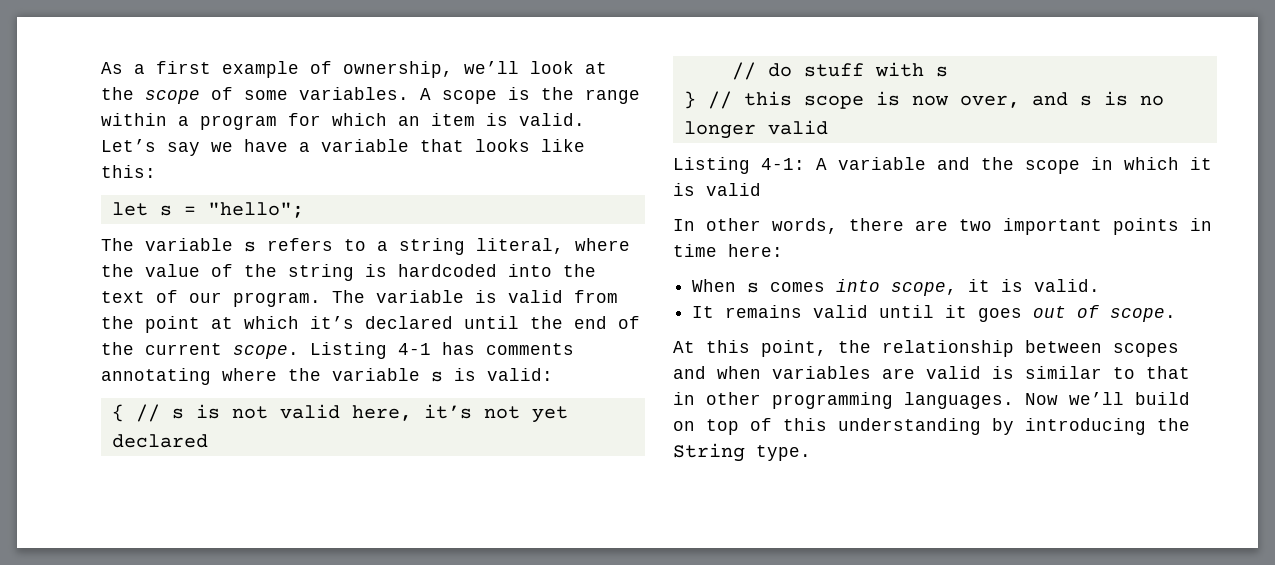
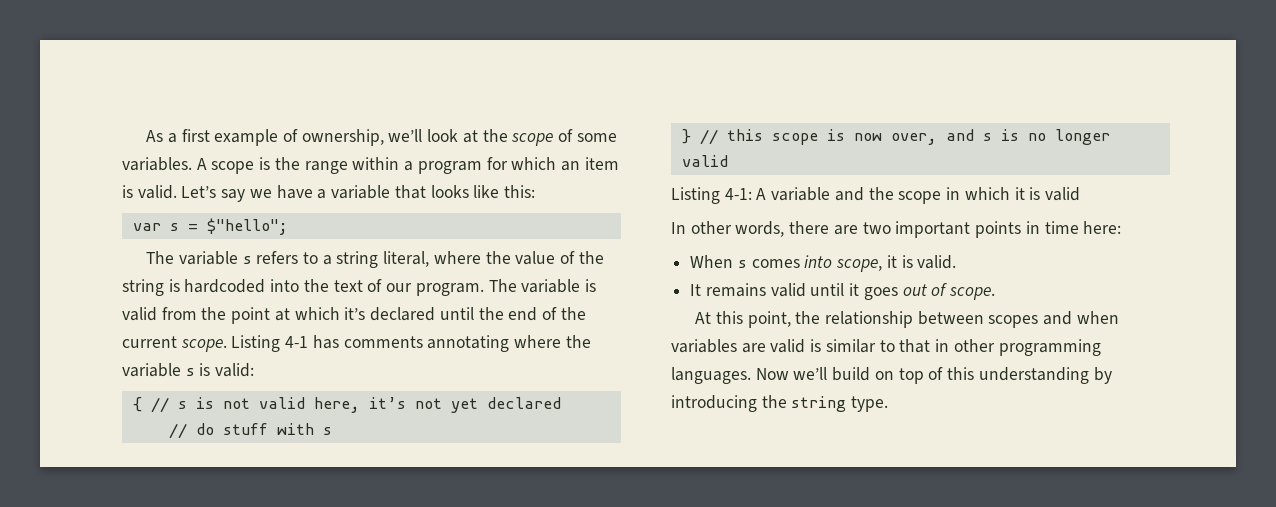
[111,202,148,216] let -> [132,223,161,231] var
[207,202,304,218] "hello"; -> [206,218,288,235] $"hello";
[673,443,745,462] String -> [791,396,847,412] string

